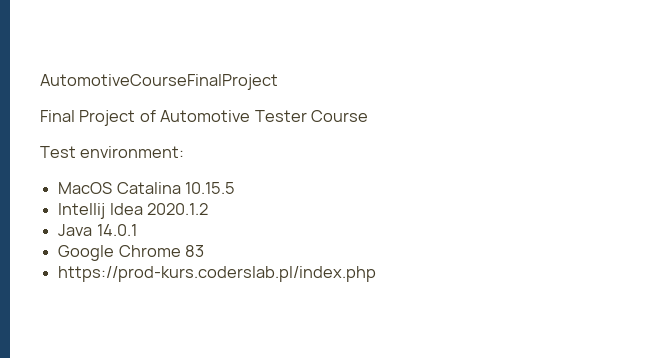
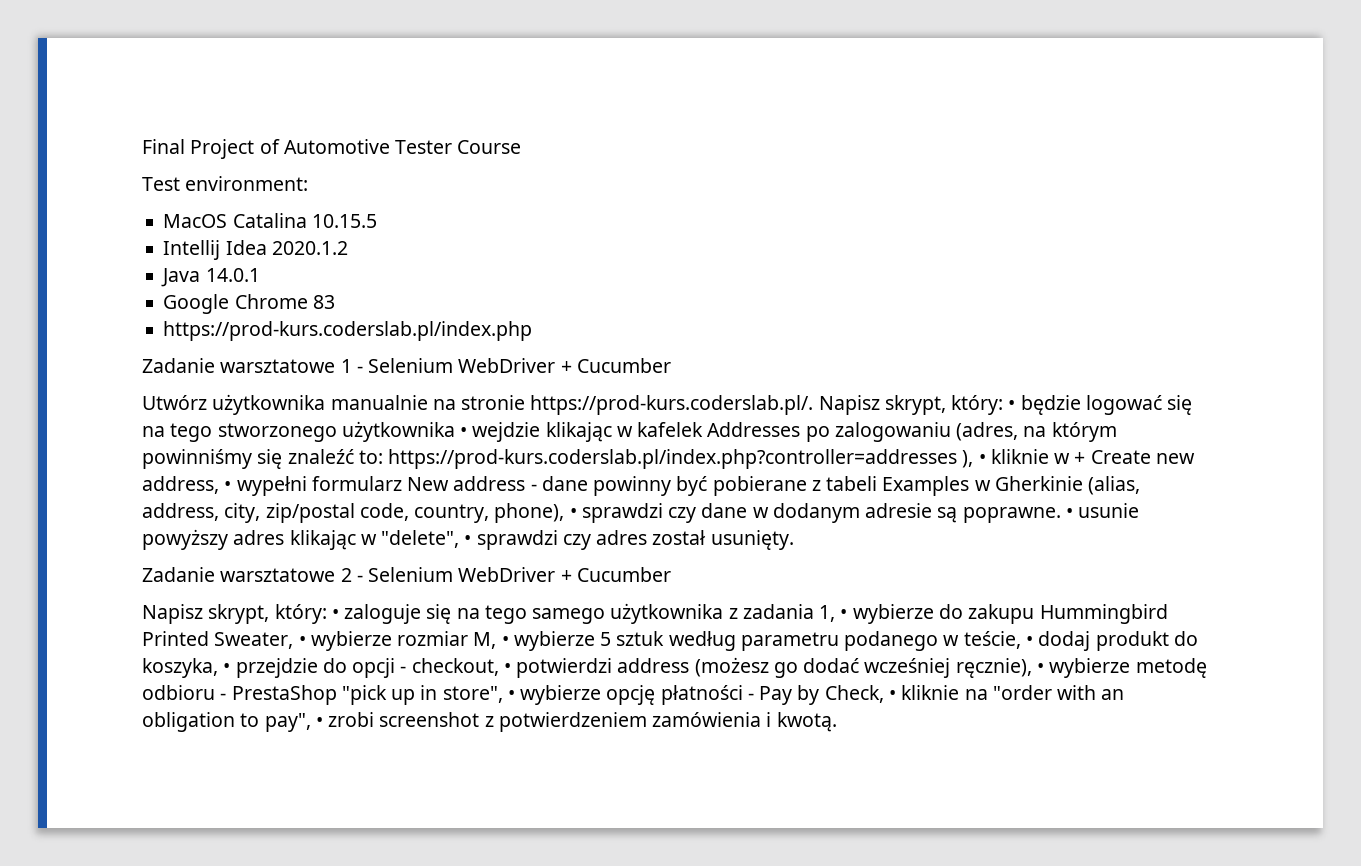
[40,74,278,90] AutomotiveCourseFinalProject // -> (142, 146) none
(377, 274) none -> [142,358,671,373] [142,394,1193,415] [142,421,1117,442] [142,449,1195,469] [142,476,1141,496] [142,503,1140,523] [142,529,794,550] [142,567,671,582] [142,603,1168,624] [142,631,1198,651] [142,657,1207,678] [142,685,1125,705] [142,712,837,732] // Zadanie warsztatowe 1 - Selenium WebDriver + Cucumber // Utwórz użytkownika manualnie na stronie https://prod-kurs.coderslab.pl/. Napisz skrypt, który: • będzie logować się na tego stworzonego użytkownika • wejdzie klikając w kafelek Addresses po zalogowaniu (adres, na którym powinniśmy się znaleźć to: https://prod-kurs.coderslab.pl/index.php?controller=addresses ), • kliknie w + Create new address, • wypełni formularz New address - dane powinny być pobierane z tabeli Examples w Gherkinie (alias, address, city, zip/postal code, country, phone), • sprawdzi czy dane w dodanym adresie są poprawne. • usunie powyższy adres klikając w "delete", • sprawdzi czy adres został usunięty. // Zadanie warsztatowe 2 - Selenium WebDriver + Cucumber // Napisz skrypt, który: • zaloguje się na tego samego użytkownika z zadania 1, • wybierze do zakupu Hummingbird Printed Sweater, • wybierze rozmiar M, • wybierze 5 sztuk według parametru podanego w teście, • dodaj produkt do koszyka, • przejdzie do opcji - checkout, • potwierdzi address (możesz go dodać wcześniej ręcznie), • wybierze metodę odbioru - PrestaShop "pick up in store", • wybierze opcję płatności - Pay by Check, • kliknie na "order with an obligation to pay", • zrobi screenshot z potwierdzeniem zamówienia i kwotą.

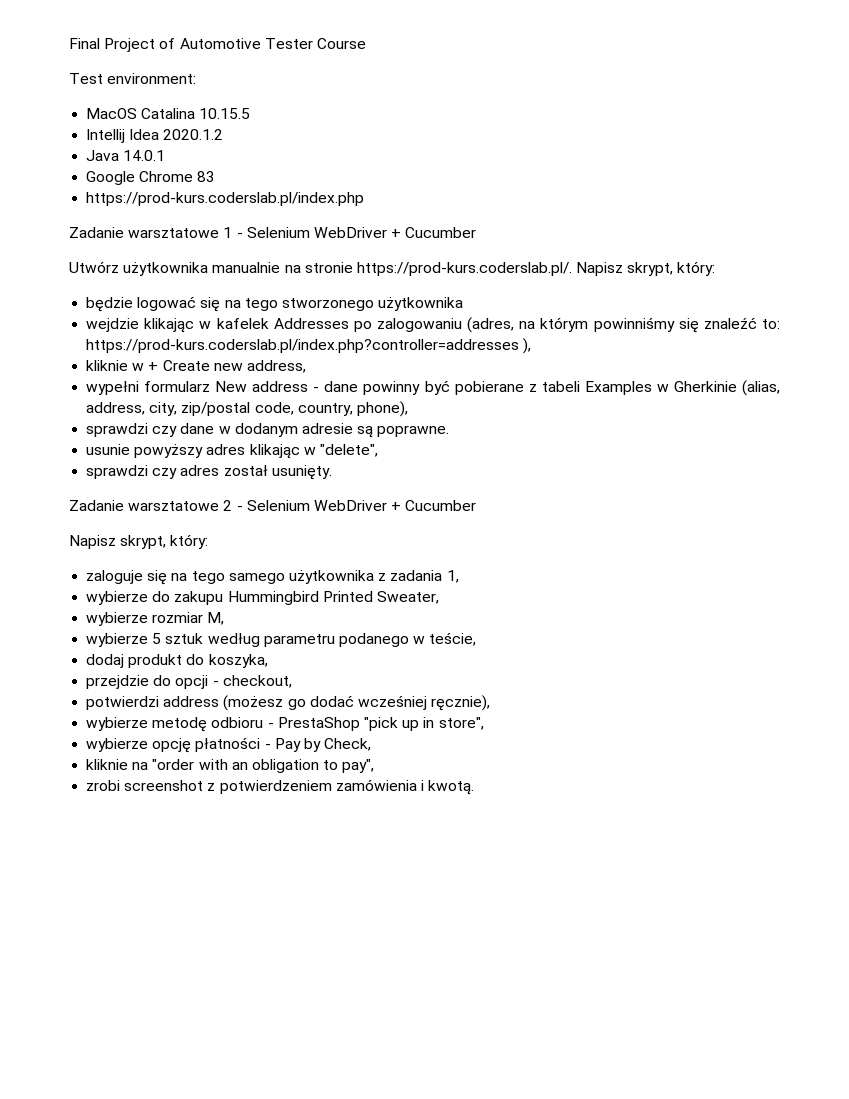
[1008,400,1016,410] • -> (716, 268) //
[460,427,468,437] • -> (464, 304) //
[978,454,986,464] • -> (532, 346) //
[224,481,232,491] • -> (306, 366) //
[569,508,577,518] • -> (408, 409) //
[1065,508,1073,518] • -> (450, 431) //
[464,535,472,545] • -> (378, 450) //
[331,609,339,619] • -> (209, 541) //
[840,609,848,619] • -> (459, 576) //
[298,636,306,646] • -> (439, 597) //
[501,636,509,646] • -> (225, 618) //
[1025,636,1033,646] • -> (477, 639) //
[223,663,231,673] • -> (268, 661) //
[503,663,511,673] • -> (292, 681) //
[1036,663,1044,673] • -> (491, 703) //
[507,690,515,700] • -> (484, 723) //
[888,690,896,700] • -> (372, 744) //
[315,717,323,727] • -> (375, 766) //

